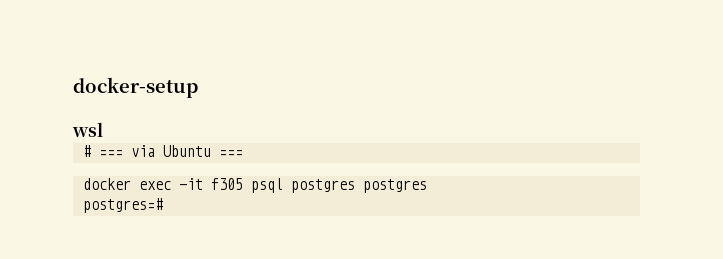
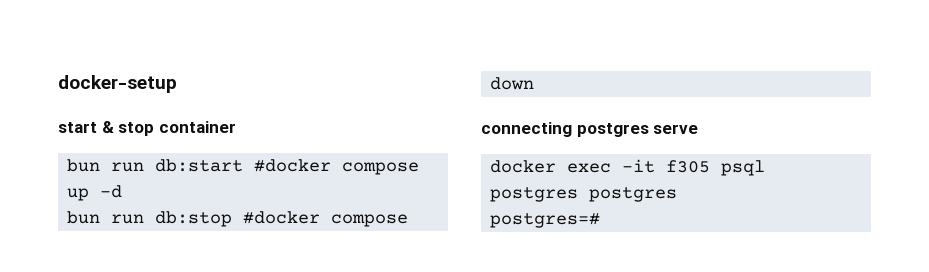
[72,122,103,137] [82,145,243,157] wsl // # === via Ubuntu === -> [58,121,236,136] [67,159,419,175] [67,185,122,201] [67,211,408,227] [490,77,534,90] [481,122,699,137] start & stop container // bun run db:start #docker compose up -d // bun run db:stop #docker compose down // connecting postgres serve

